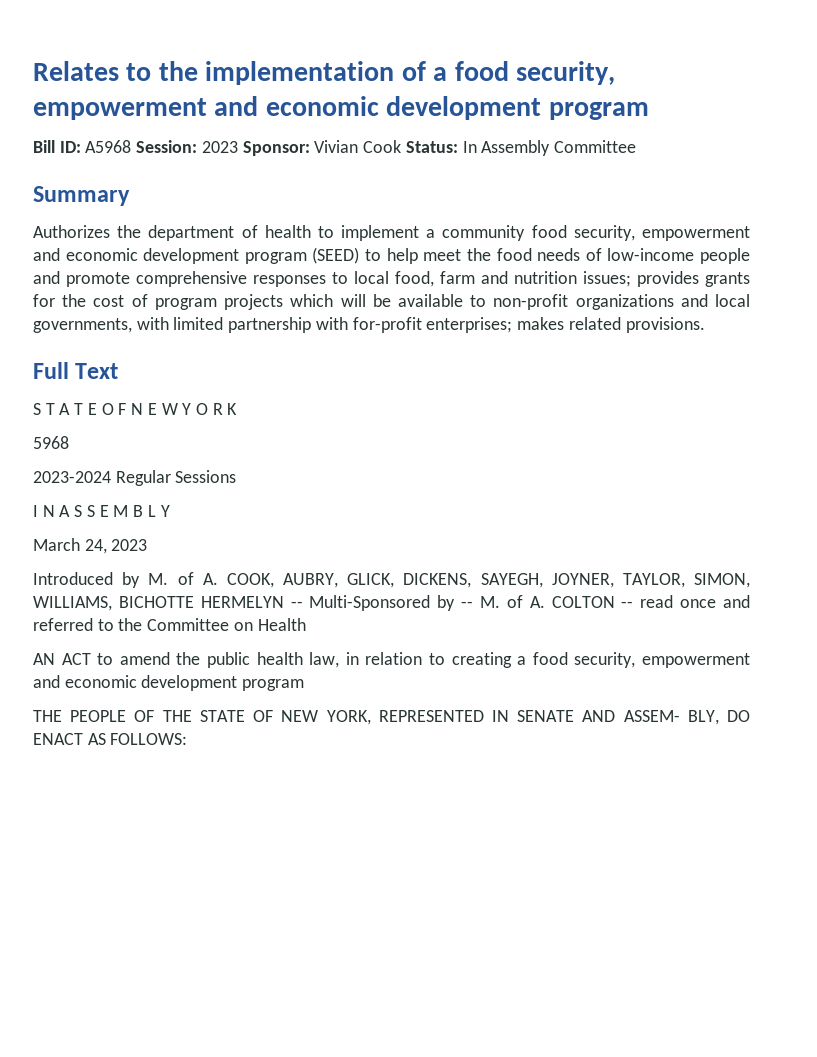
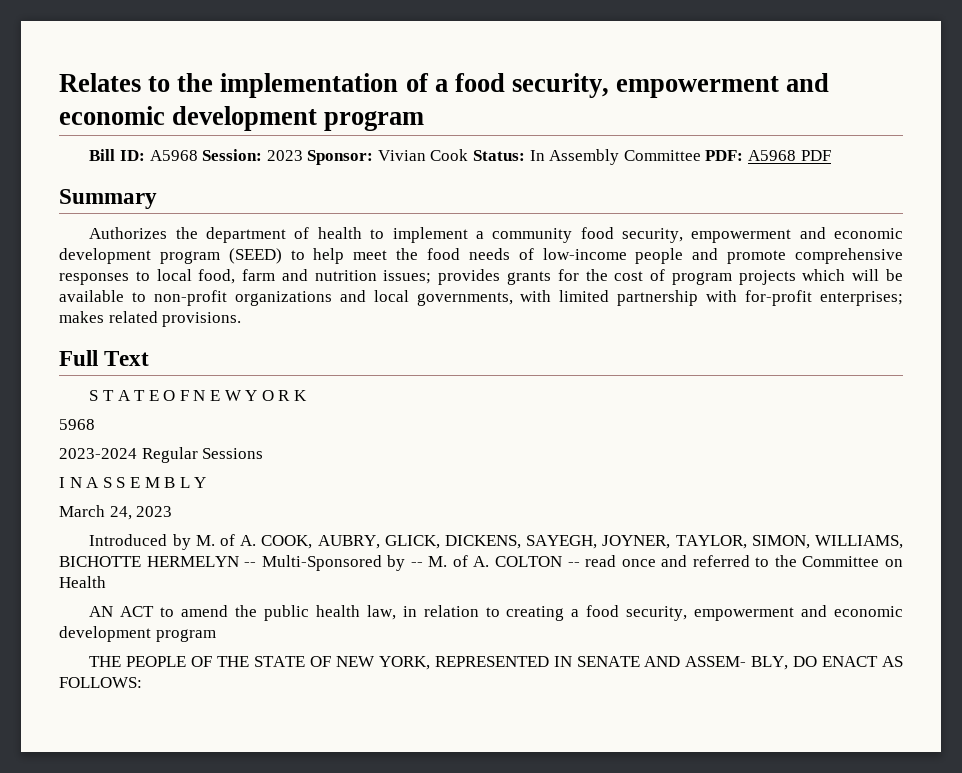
(636, 146) none -> [705,150,831,161] PDF: A5968 PDF

